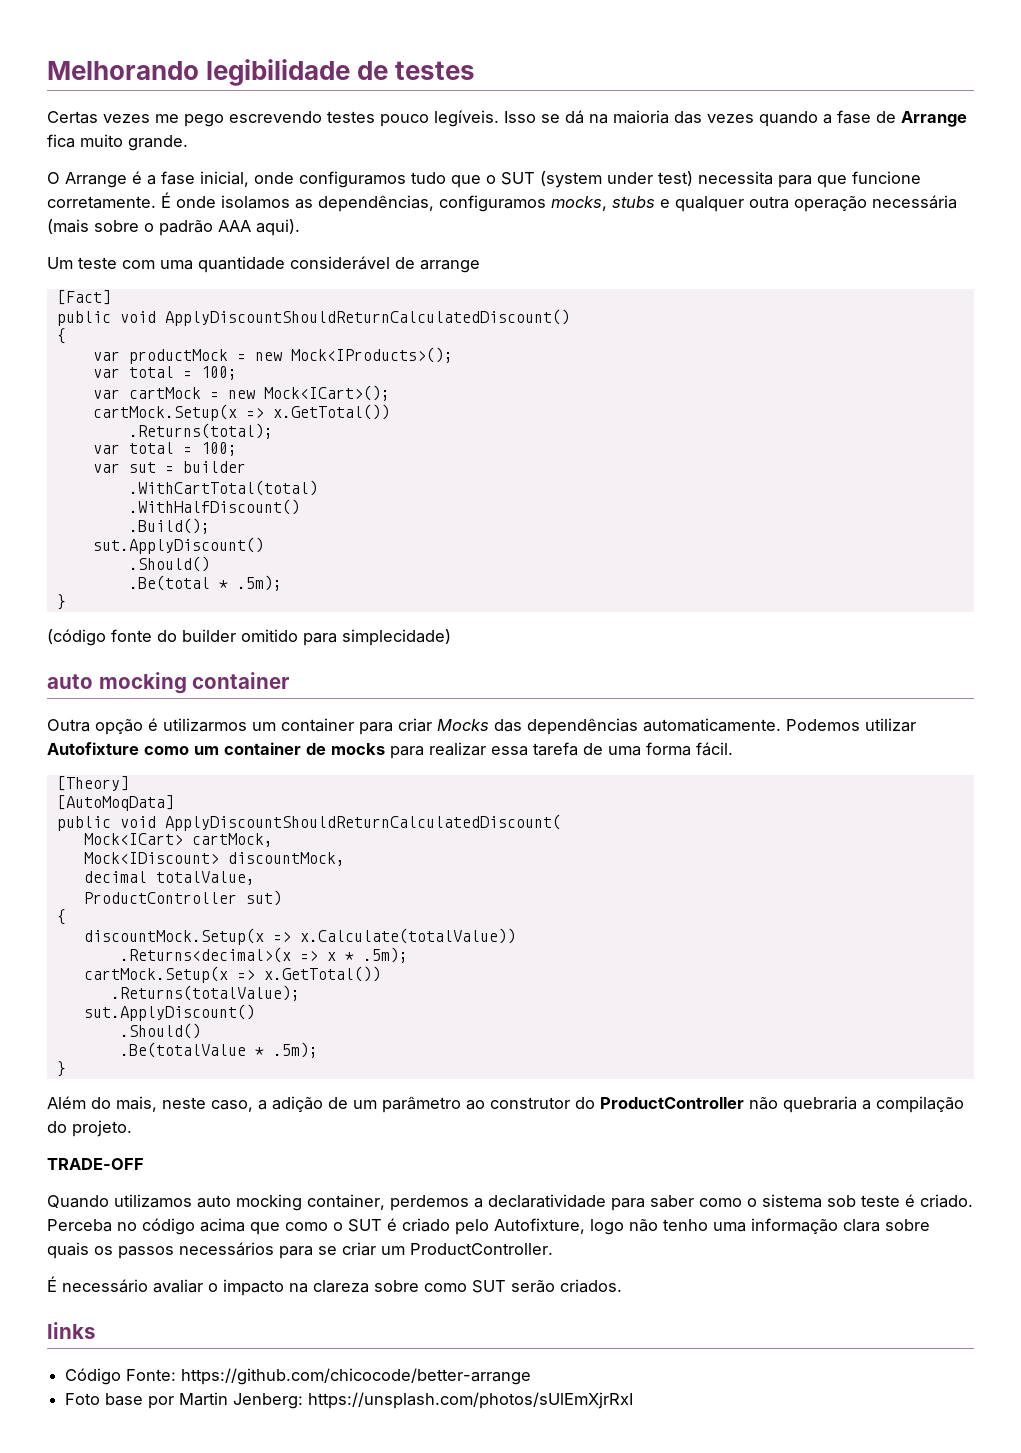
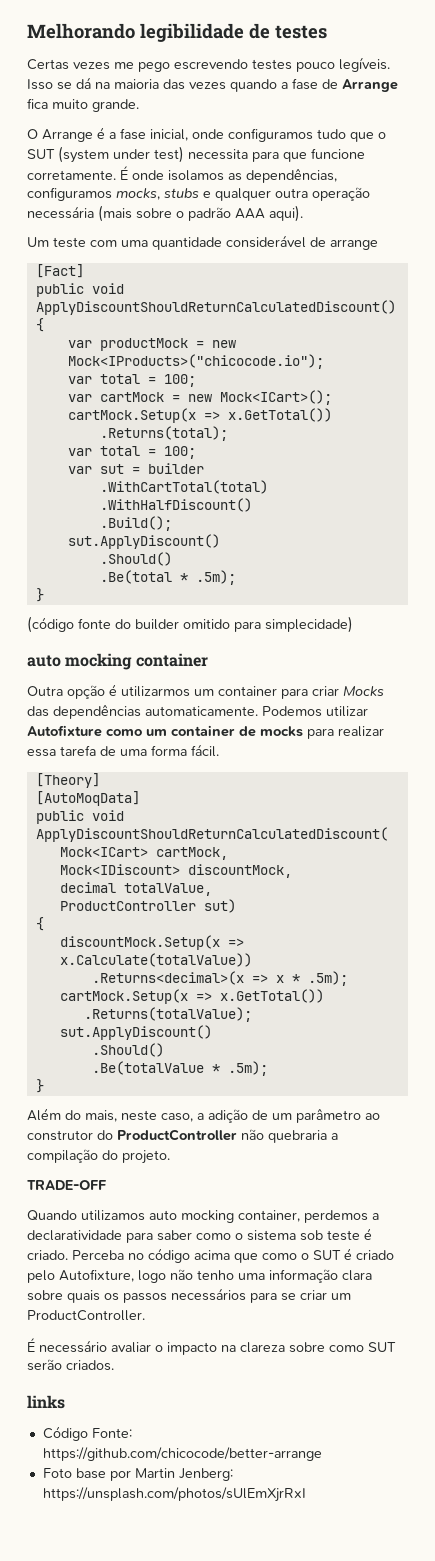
[290,347,453,363] Mock<IProducts>(); -> [67,354,324,369] Mock<IProducts>("chicocode.io");

